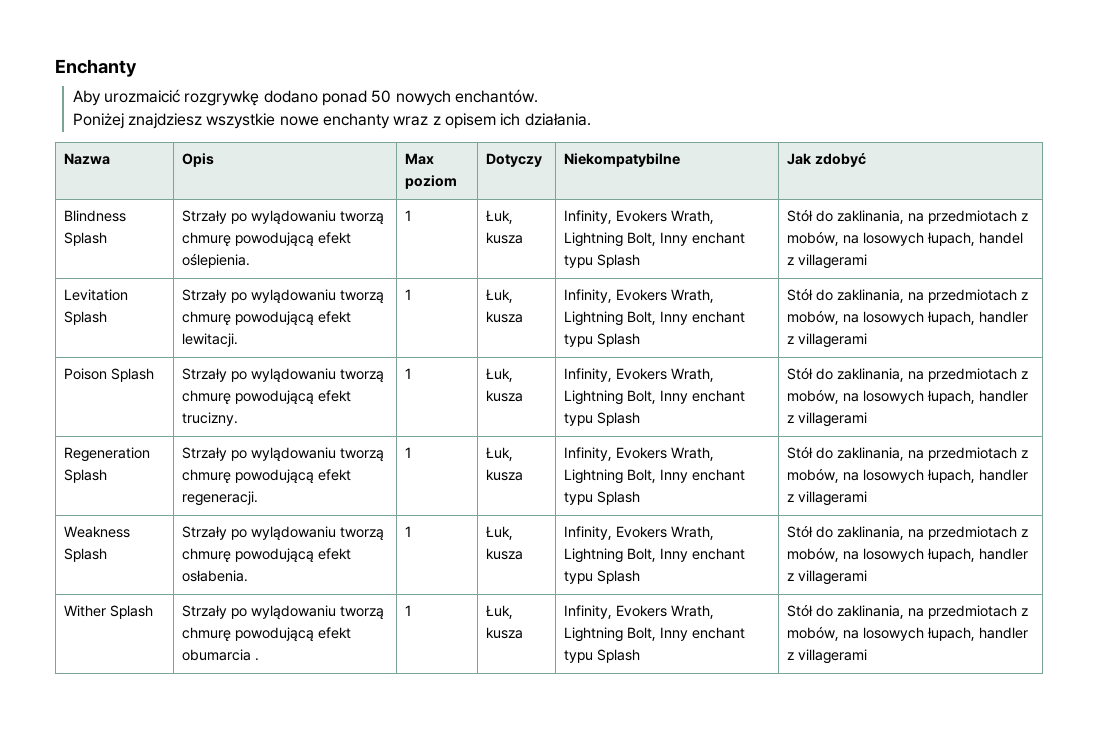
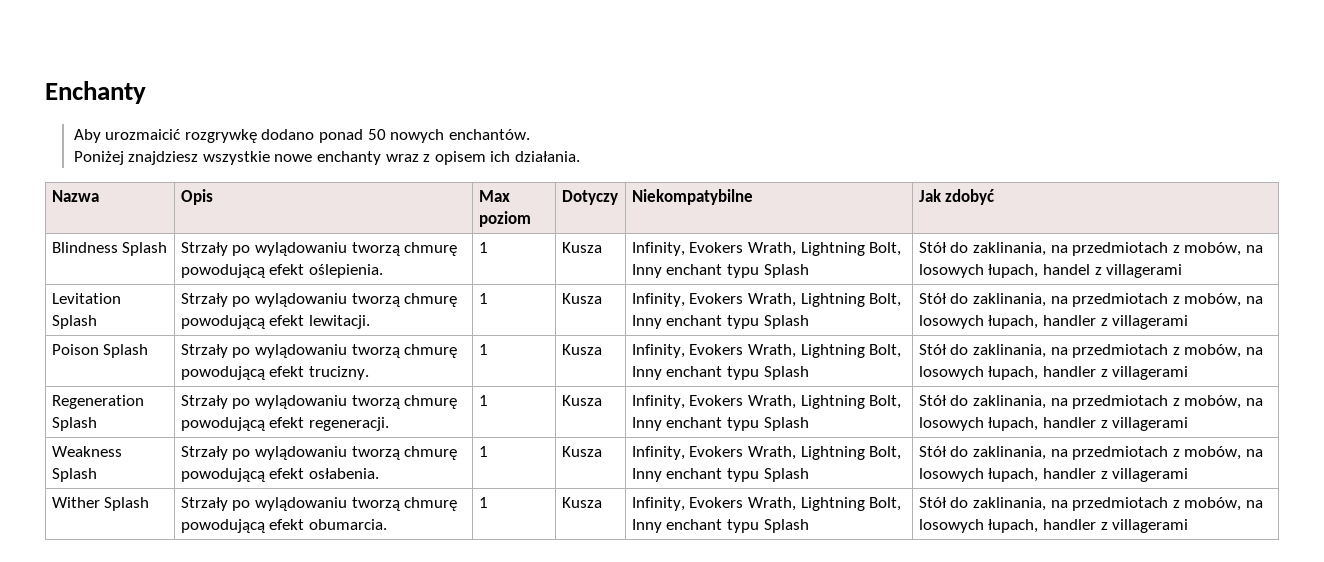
[486,210,514,224] [486,232,524,244] Łuk, kusza -> [561,242,602,253] Kusza
[486,289,514,303] [486,311,524,323] Łuk, kusza -> [561,293,602,304] Kusza
[486,368,514,382] [486,390,524,402] Łuk, kusza -> [561,344,602,355] Kusza
[486,447,514,461] [486,469,524,481] Łuk, kusza -> [561,395,602,406] Kusza
[486,526,514,540] [486,548,524,560] Łuk, kusza -> [561,446,602,457] Kusza
[182,649,260,661] [405,605,412,616] [486,605,514,619] [486,627,524,639] obumarcia . | 1 | Łuk, kusza -> [309,519,388,530] [478,497,488,508] [561,497,602,508] obumarcia. | 1 | Kusza

